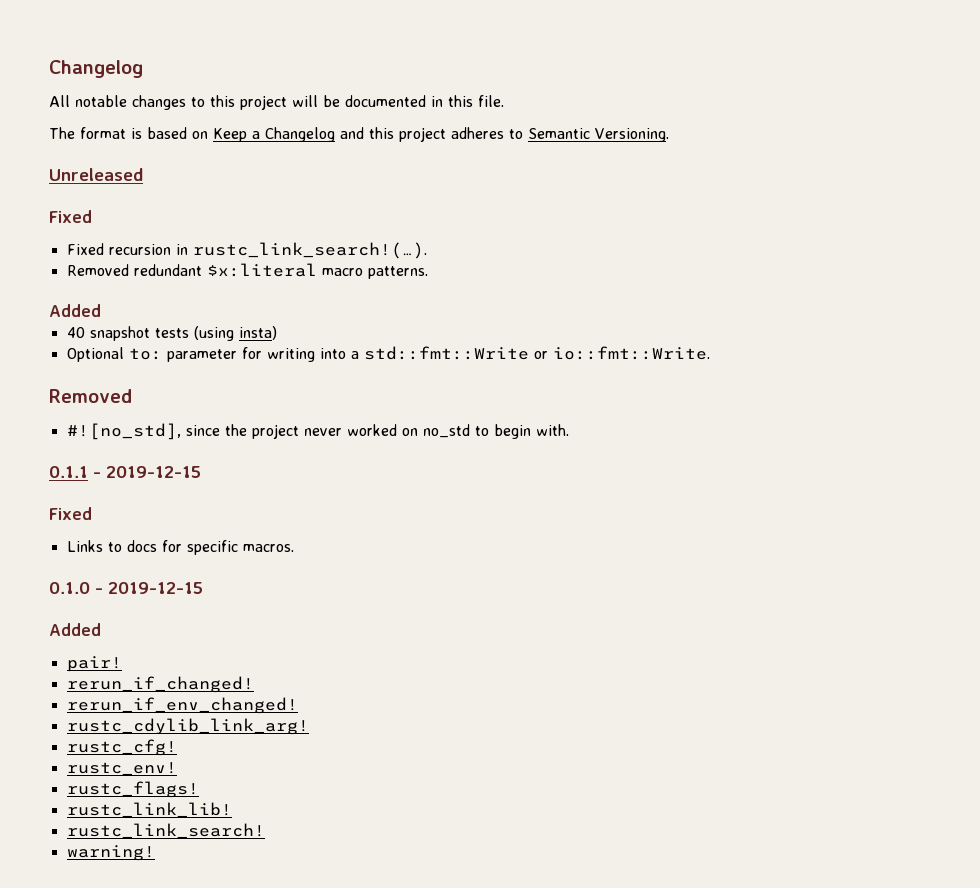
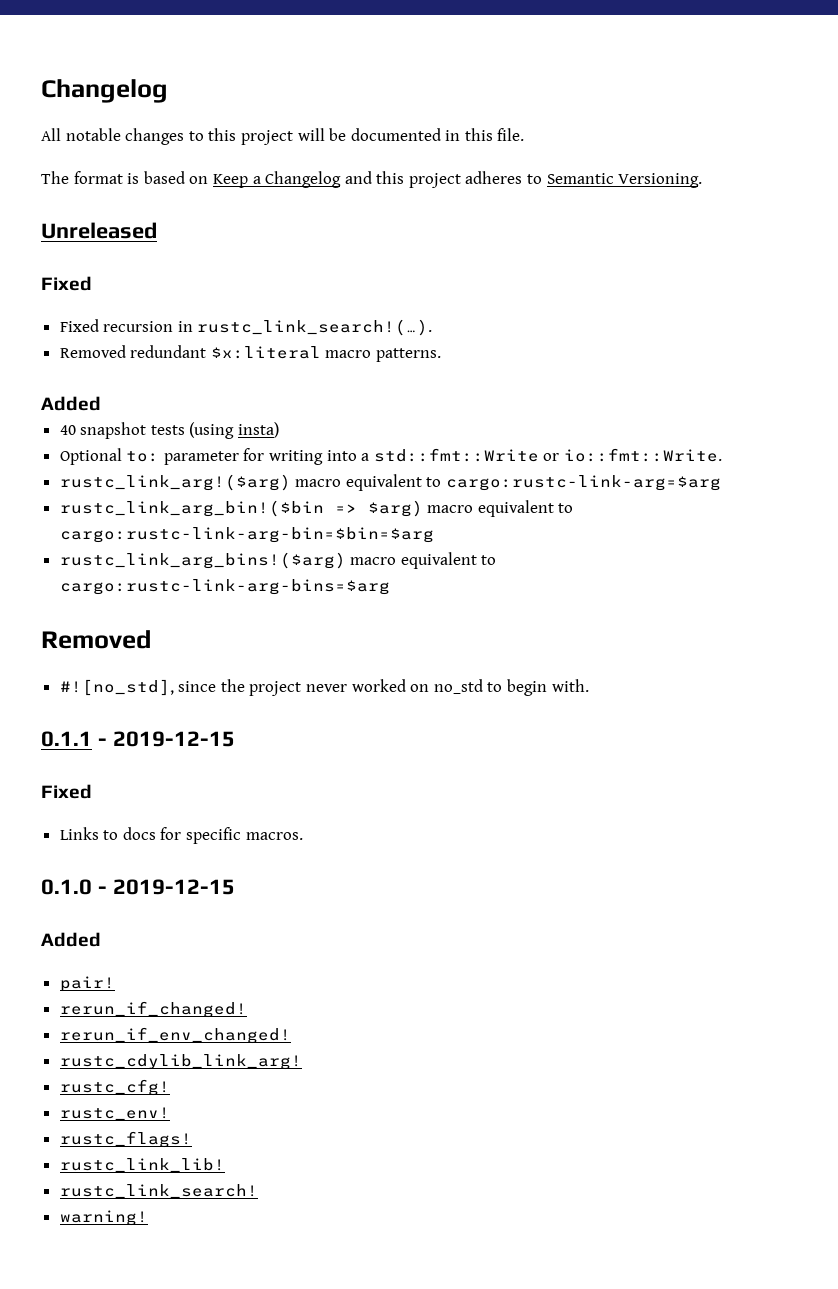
(710, 353) none -> [59,474,722,491] [59,500,574,517] [59,527,434,543] [59,552,497,569] [59,579,390,595] // rustc_link_arg!($arg) macro equivalent to cargo:rustc-link-arg=$arg // rustc_link_arg_bin!($bin => $arg) macro equivalent to cargo:rustc-link-arg-bin=$bin=$arg // rustc_link_arg_bins!($arg) macro equivalent to cargo:rustc-link-arg-bins=$arg

